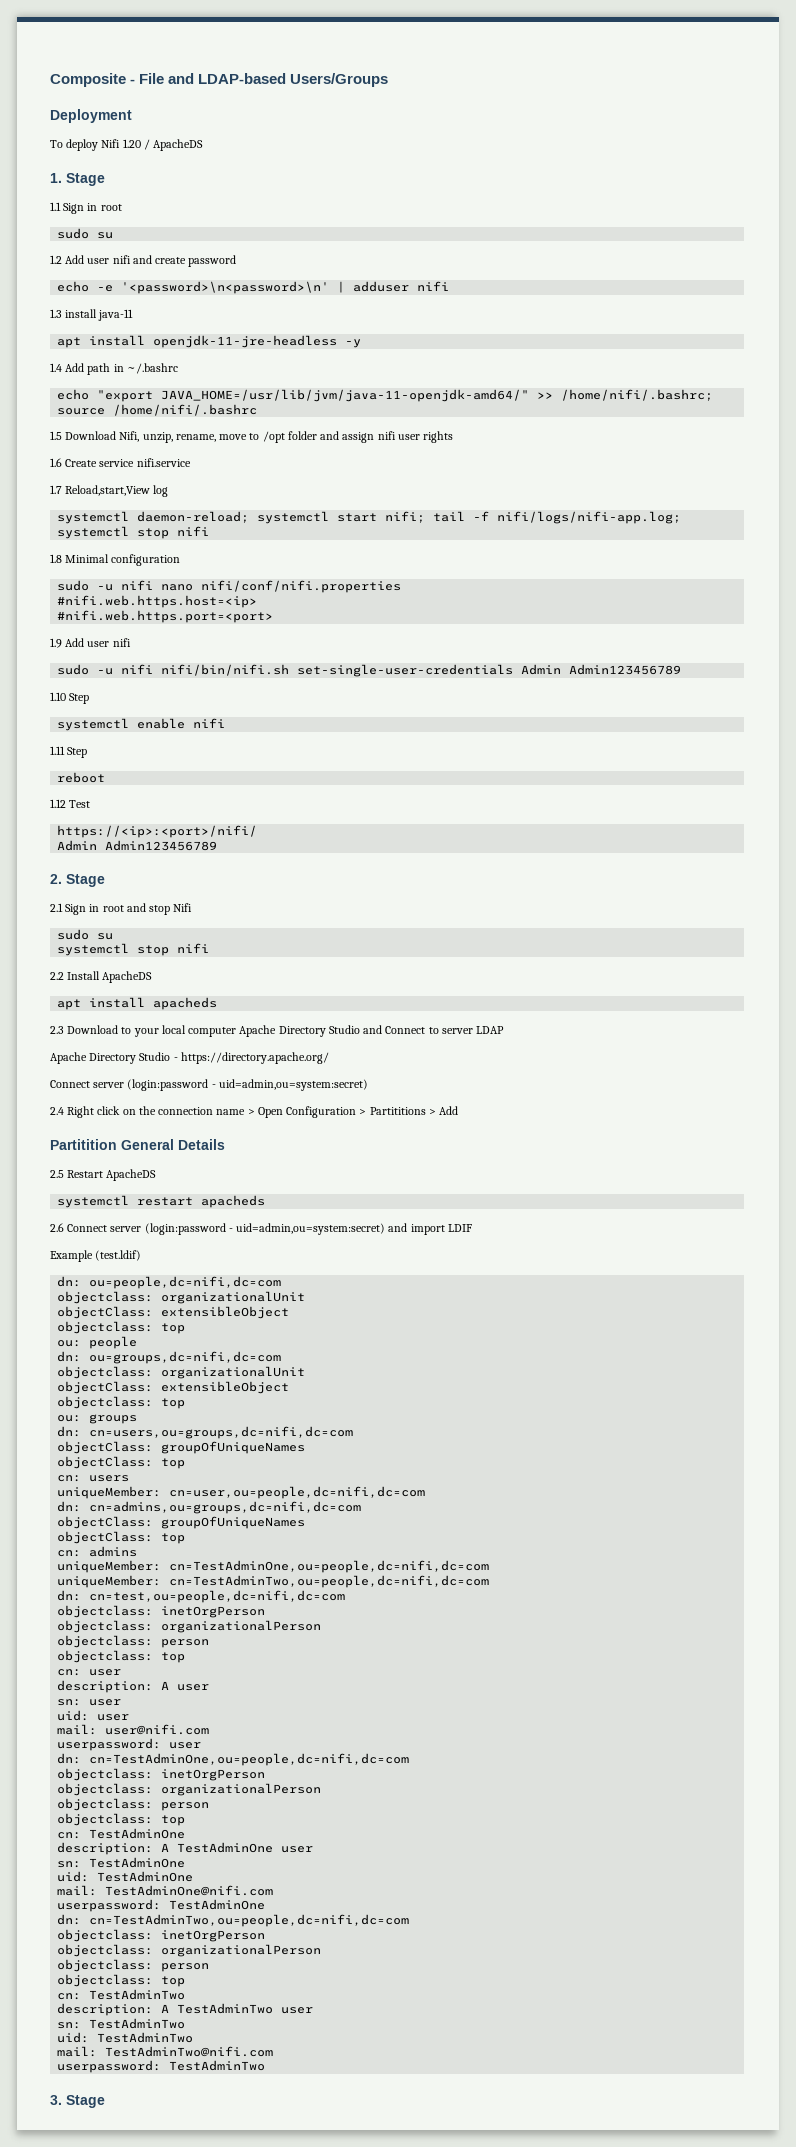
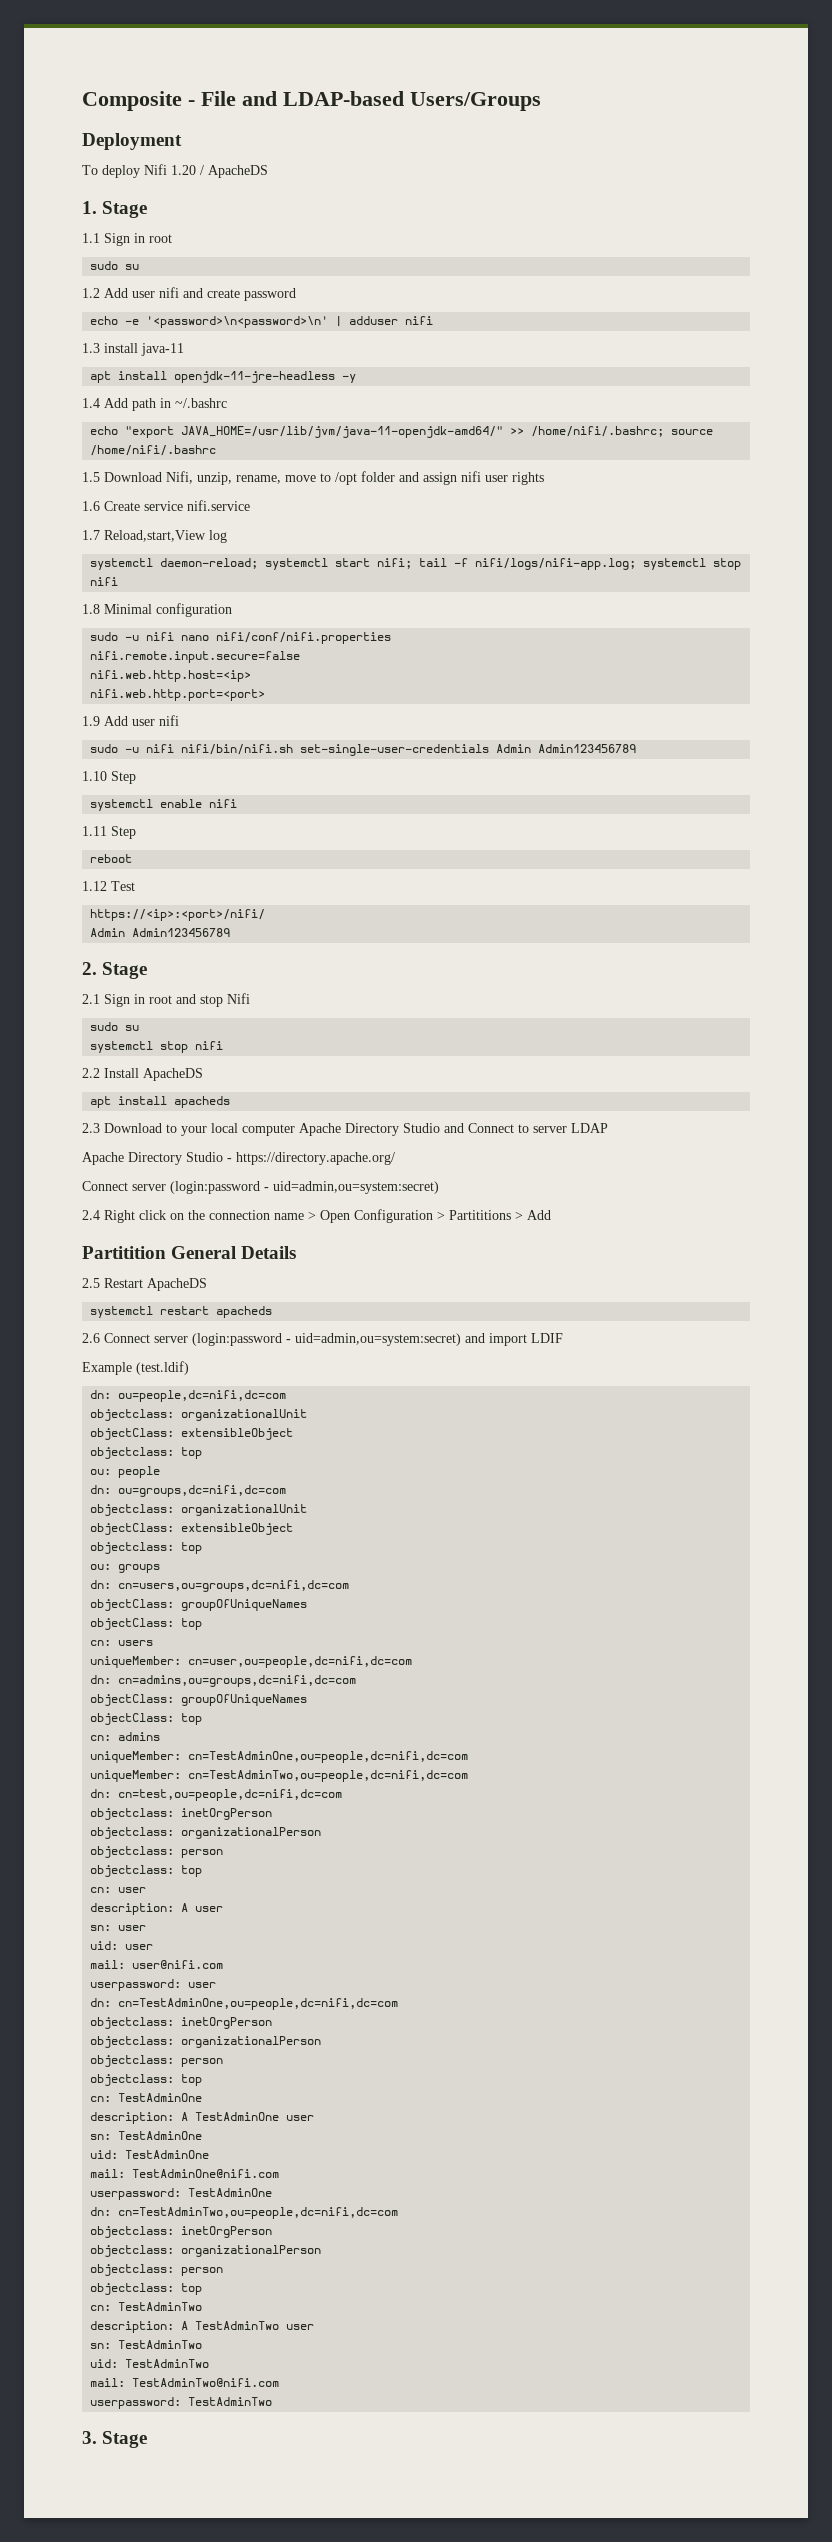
[57,595,258,608] [57,610,274,623] #nifi.web.https.host=<ip> // #nifi.web.https.port=<port> -> [90,651,301,663] [90,670,252,682] [90,689,266,701] nifi.remote.input.secure=false // nifi.web.http.host=<ip> // nifi.web.http.port=<port>

